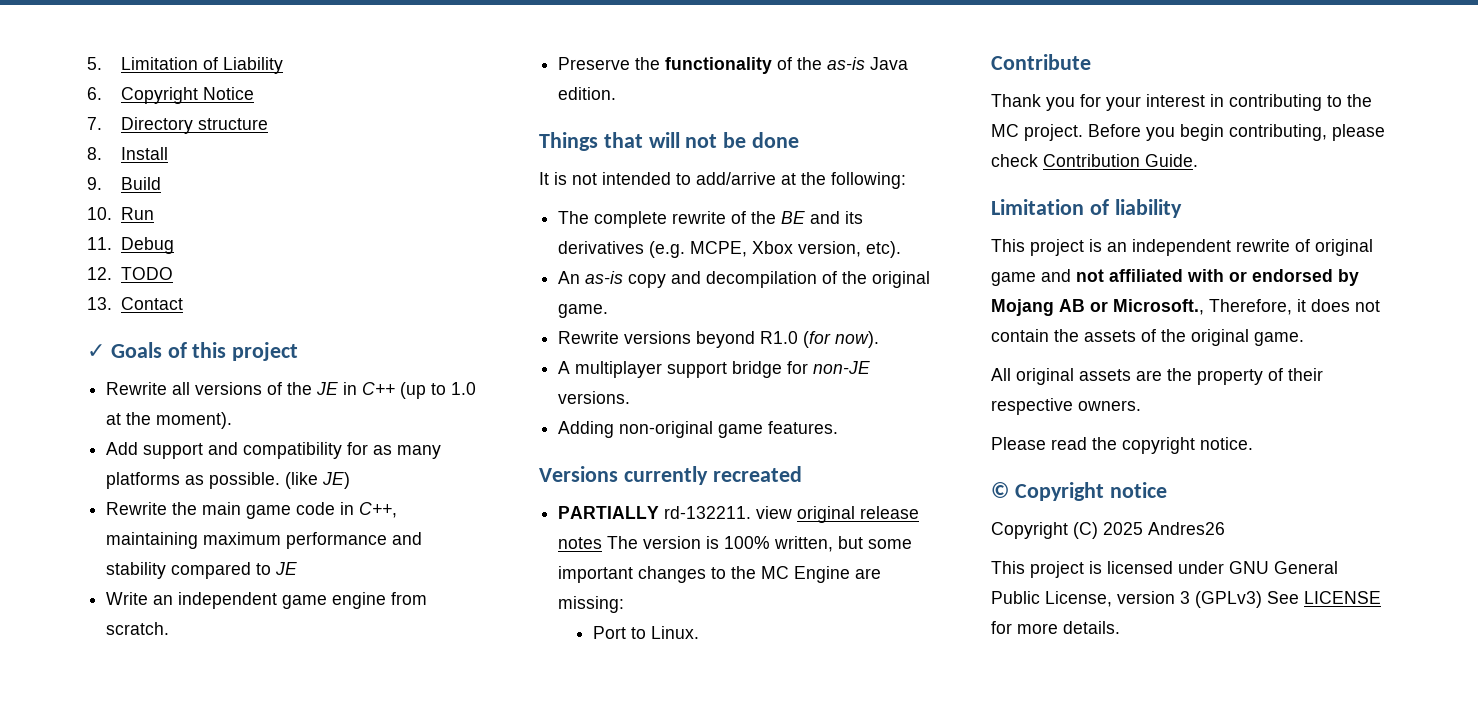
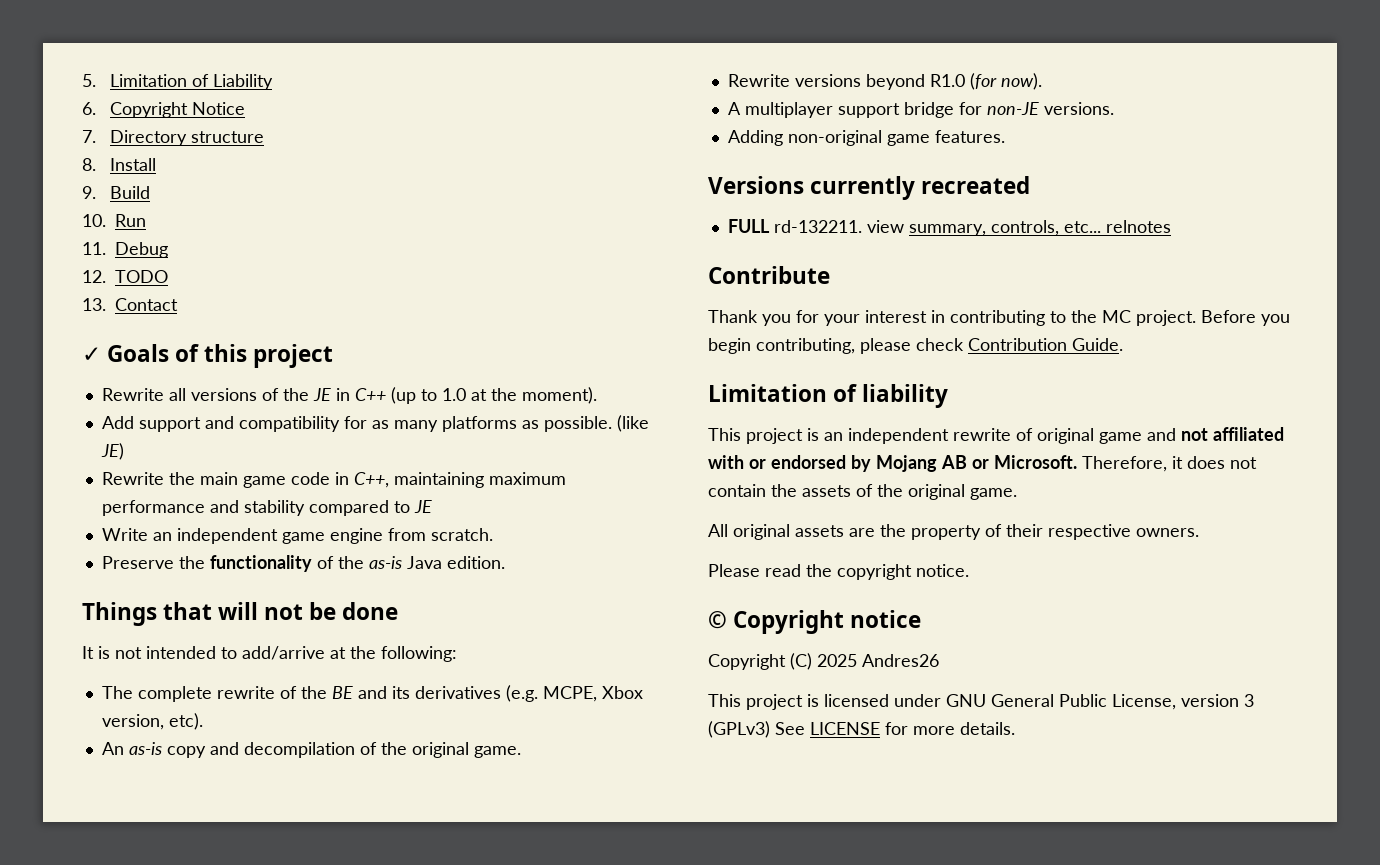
[558,506,660,519] PARTIALLY -> [727,219,770,233] FULL
[797,506,920,523] [558,536,913,552] [558,566,882,583] [558,596,625,613] [592,626,699,639] original release notes The version is 100% written, but some important changes to the MC Engine are missing: // Port to Linux. -> [908,220,1171,236] summary, controls, etc... relnotes
[1113,299,1204,315] Microsoft., -> [994,455,1077,469] Microsoft.

